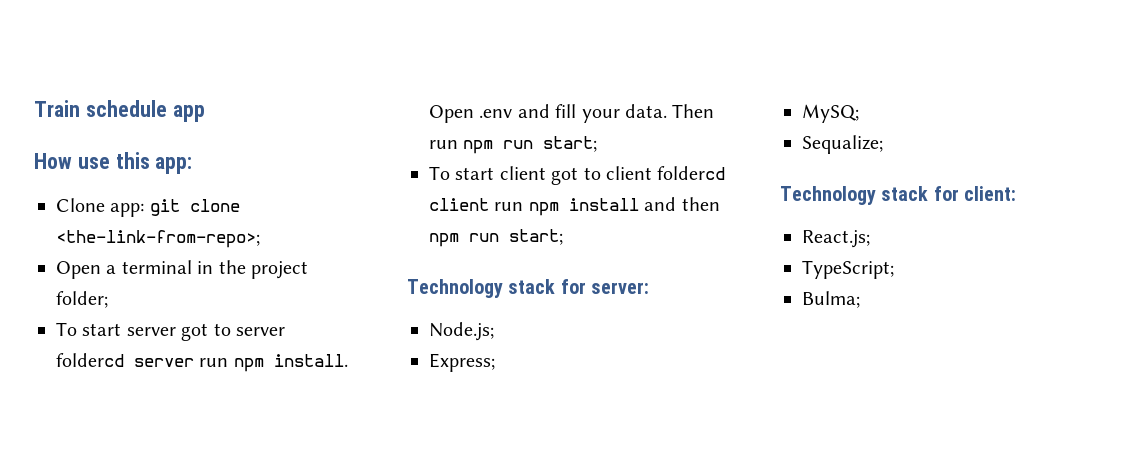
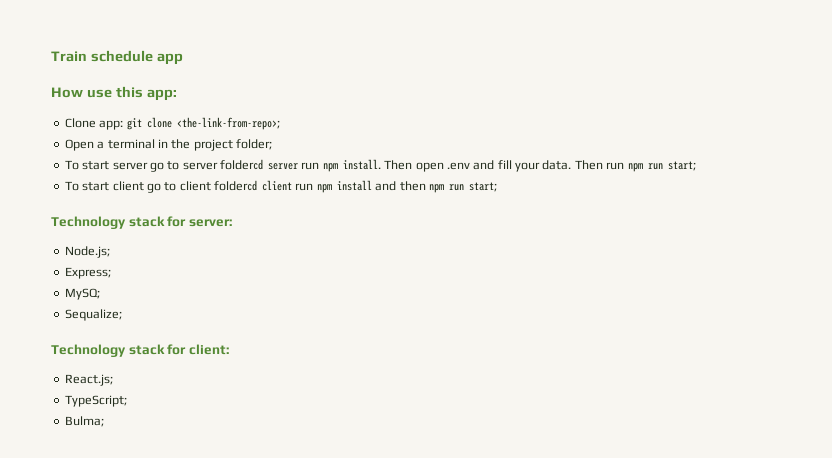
[181,323,209,341] got -> [149,162,164,172] go
[429,105,474,123] Open -> [384,160,444,172] Then open
[551,167,579,185] got -> [146,183,161,193] go

